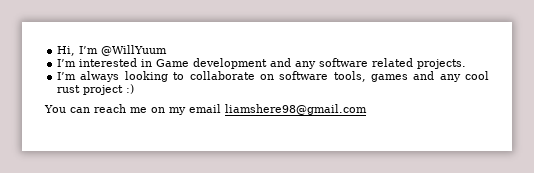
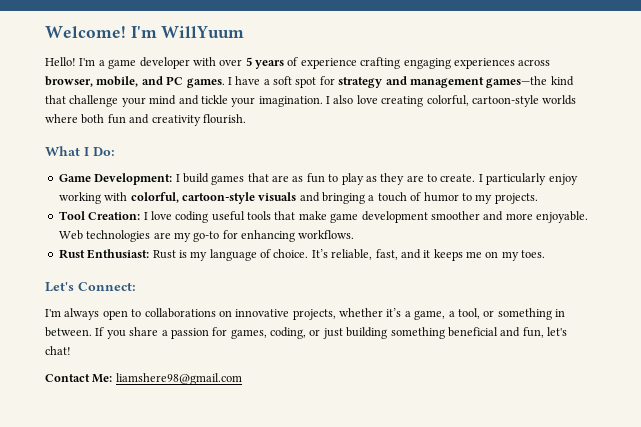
[57,45,168,56] [57,58,467,69] [57,71,490,82] [57,84,135,95] [44,104,221,115] Hi, I’m @WillYuum // I’m interested in Game development and any software related projects. // I’m always looking to collaborate on software tools, games and any cool rust project :) // You can reach me on my email -> [45,26,245,38] [45,57,551,69] [45,76,574,88] [45,95,577,107] [45,114,246,126] [45,146,115,156] [58,173,578,185] [58,192,538,204] [58,211,588,223] [58,230,355,242] [58,249,546,261] [45,282,136,292] [45,308,565,320] [45,327,567,339] [45,346,71,355] [45,374,113,383] Welcome! I'm WillYuum // Hello! I'm a game developer with over 5 years of experience crafting engaging experiences across browser, mobile, and PC games. I have a soft spot for strategy and management games—the kind that challenge your mind and tickle your imagination. I also love creating colorful, cartoon-style worlds where both fun and creativity flourish. // What I Do: // Game Development: I build games that are as fun to play as they are to create. I particularly enjoy working with colorful, cartoon-style visuals and bringing a touch of humor to my projects. // Tool Creation: I love coding useful tools that make game development smoother and more enjoyable. Web technologies are my go-to for enhancing workflows. // Rust Enthusiast: Rust is my language of choice. It’s reliable, fast, and it keeps me on my toes. // Let's Connect: // I'm always open to collaborations on innovative projects, whether it’s a game, a tool, or something in between. If you share a passion for games, coding, or just building something beneficial and fun, let's chat! // Contact Me:

